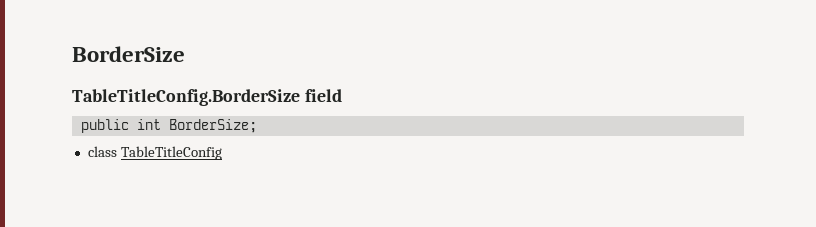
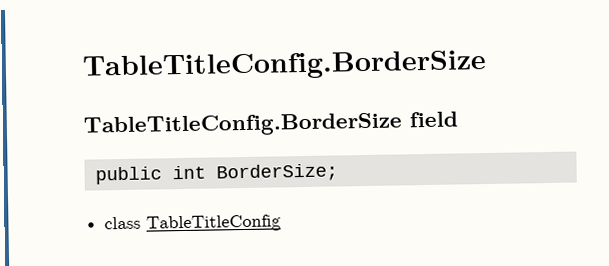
[72,46,185,62] BorderSize -> [82,50,487,82] TableTitleConfig.BorderSize

